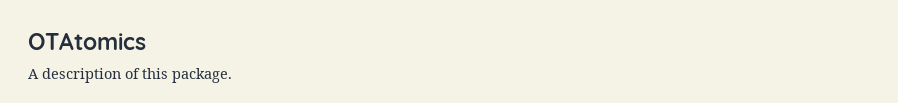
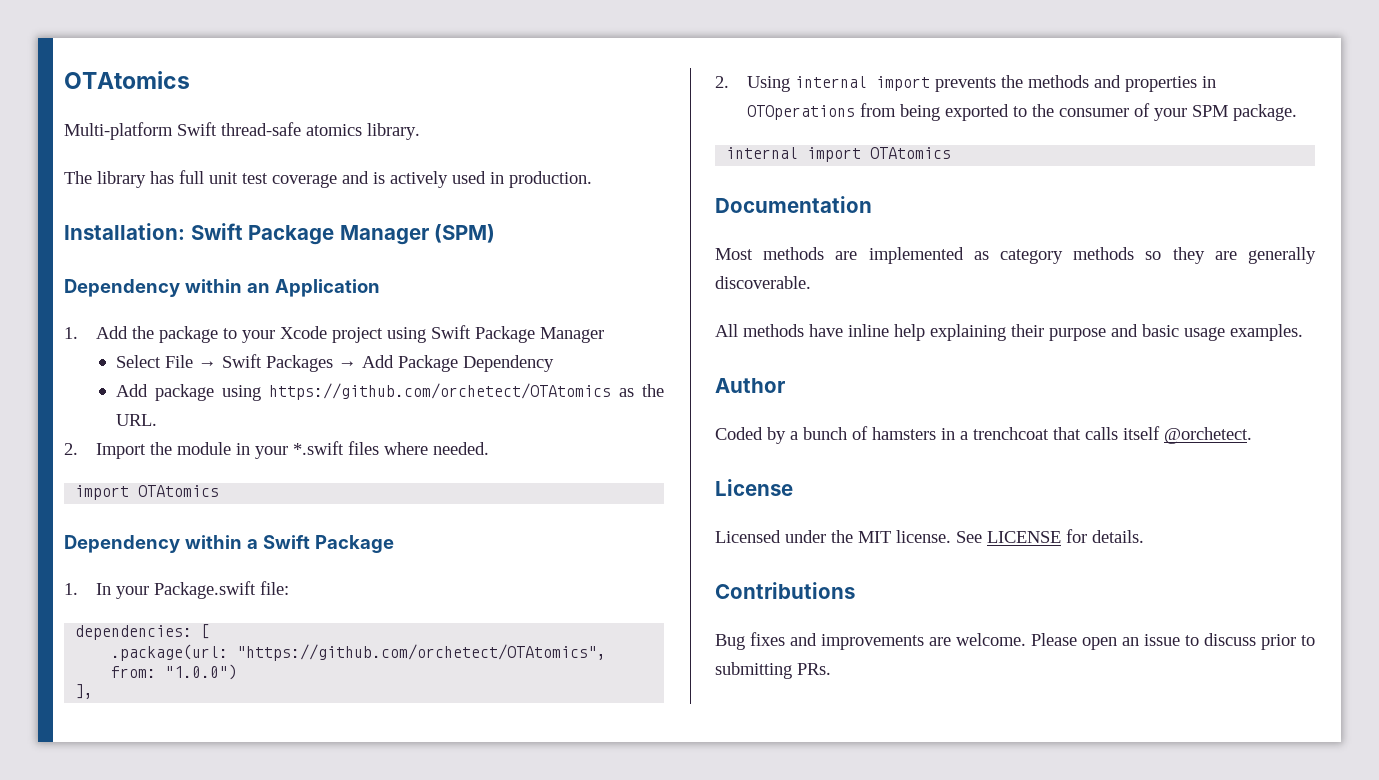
[28,32,146,50] [28,68,232,83] OTAtomics // A description of this package. -> [64,71,190,89] [64,122,420,140] [64,170,592,188] [64,223,496,245] [64,279,380,297] [64,325,604,343] [115,354,554,372] [115,383,664,401] [115,414,157,426] [64,441,489,459] [75,485,220,500] [64,535,394,553] [64,581,289,599] [75,624,211,640] [111,644,607,661] [111,664,238,680] [75,684,94,699] [715,75,1216,92] [746,103,1297,121] [726,147,952,162] [715,196,872,213] [715,247,1316,264] [715,276,811,289] [715,324,1303,341] [715,378,785,393] [715,426,1252,444] [715,479,793,496] [715,529,1144,543] [715,582,855,599] [715,632,1315,650] [715,662,831,679] OTAtomics // Multi-platform Swift thread-safe atomics library. // The library has full unit test coverage and is actively used in production. // Installation: Swift Package Manager (SPM) // Dependency within an Application // 1. Add the package to your Xcode project using Swift Package Manager // Select File → Swift Packages → Add Package Dependency // Add package using https://github.com/orchetect/OTAtomics as the URL. // 2. Import the module in your *.swift files where needed. // import OTAtomics // Dependency within a Swift Package // 1. In your Package.swift file: // dependencies: [ // .package(url: "https://github.com/orchetect/OTAtomics", from: "1.0.0") // ], // 2. Using internal import prevents the methods and properties in OTOperations from being exported to the consumer of your SPM package. // internal import OTAtomics // Documentation // Most methods are implemented as category methods so they are generally discoverable. // All methods have inline help explaining their purpose and basic usage examples. // Author // Coded by a bunch of hamsters in a trenchcoat that calls itself @orchetect. // License // Licensed under the MIT license. See LICENSE for details. // Contributions // Bug fixes and improvements are welcome. Please open an issue to discuss prior to submitting PRs.

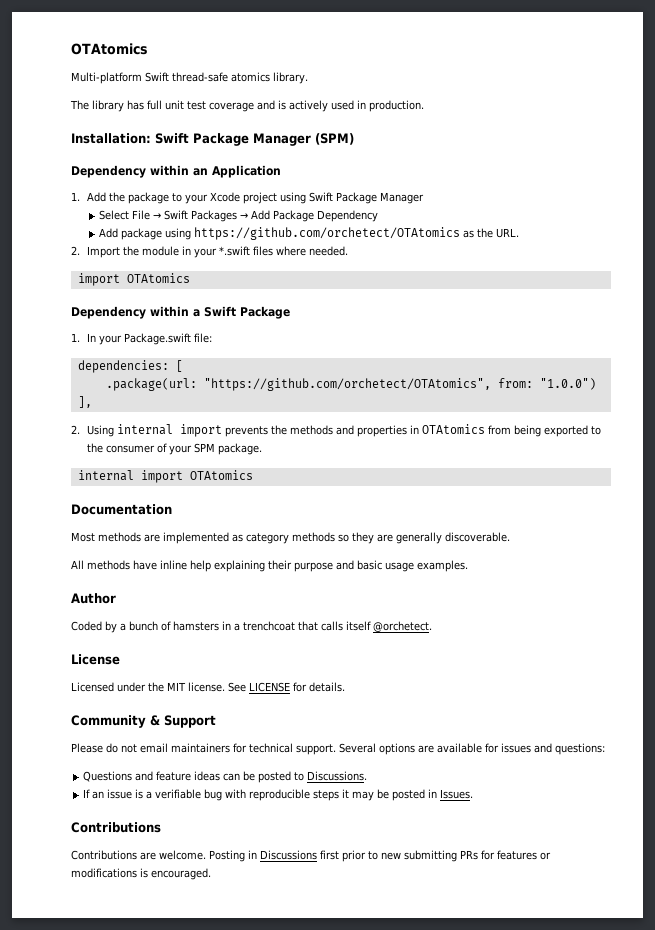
[746,105,855,120] OTOperations -> [421,424,485,434] OTAtomics
[715,582,855,599] [715,632,1315,650] [715,662,831,679] Contributions // Bug fixes and improvements are welcome. Please open an issue to discuss prior to submitting PRs. -> [71,715,216,728] [71,743,605,755] [83,771,368,783] [83,789,474,801] [71,822,161,833] [71,850,551,862] [71,868,211,880] Community & Support // Please do not email maintainers for technical support. Several options are available for issues and questions: // Questions and feature ideas can be posted to Discussions. // If an issue is a verifiable bug with reproducible steps it may be posted in Issues. // Contributions // Contributions are welcome. Posting in Discussions first prior to new submitting PRs for features or modifications is encouraged.

